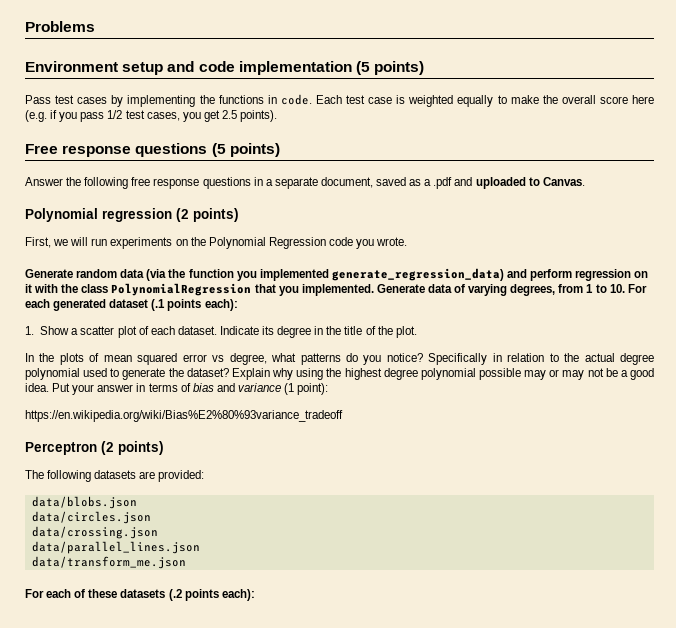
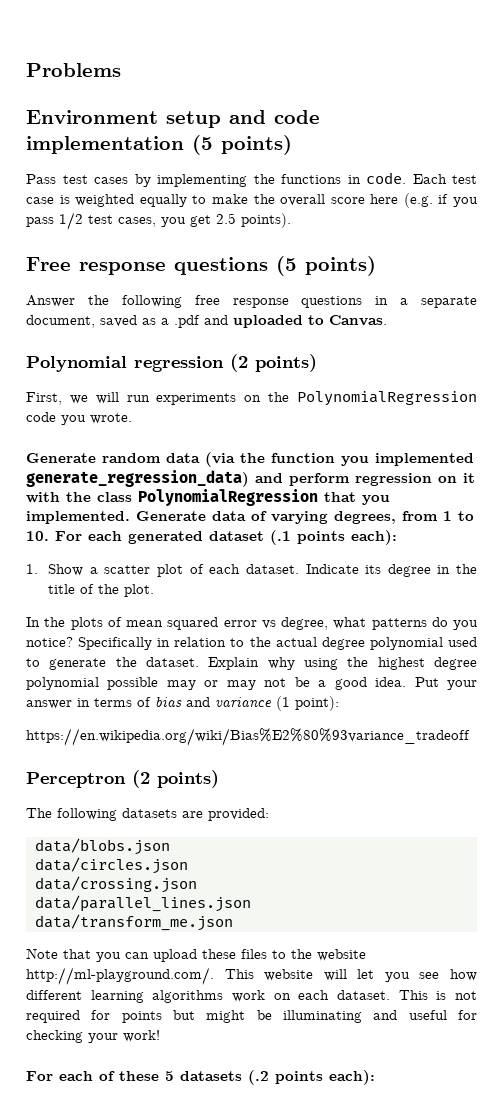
[208,237,326,249] Polynomial Regression -> [297,391,477,406] PolynomialRegression
[186,368,229,377] dataset? -> [146,657,199,667] dataset.
(186, 562) none -> [26,948,366,962] [26,967,477,985] [26,990,478,1003] [26,1010,477,1023] [26,1030,160,1043] // Note that you can upload these files to the website http://ml-playground.com/. This website will let you see how different learning algorithms work on each dataset. This is not required for points but might be illuminating and useful for checking your work!
(118, 593) none -> [165,1071,174,1081] 5

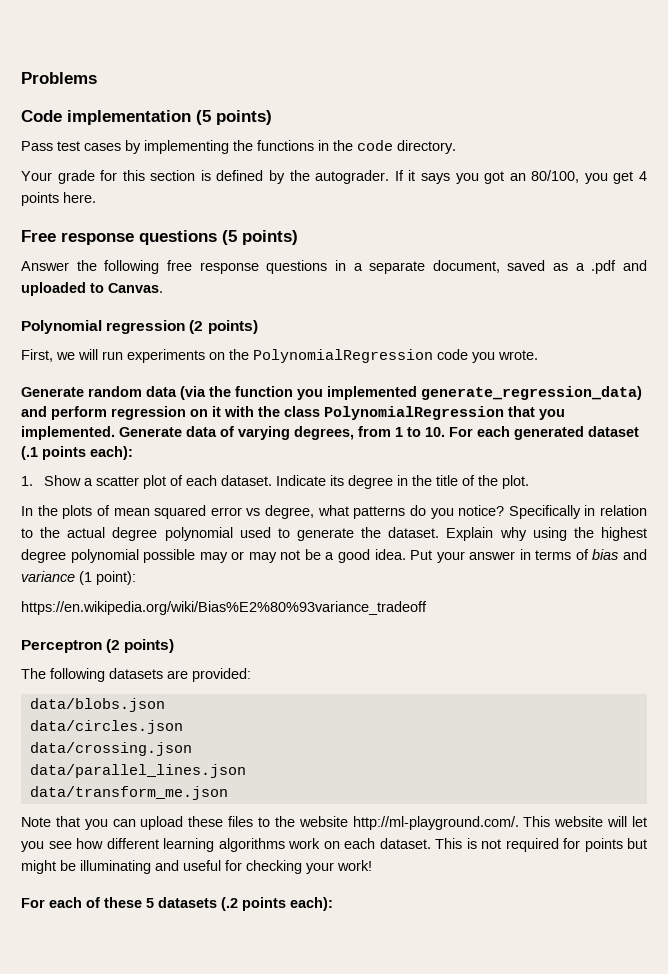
[26,110,320,128] Environment setup and code -> [21,110,62,122] Code
[366,172,477,184] [26,193,478,208] [26,212,291,230] code. Each test case is weighted equally to make the overall score here (e.g. if you pass 1/2 test cases, you get 2.5 points). -> [333,140,456,154] [21,170,647,184] [21,192,96,206] the code directory. // Your grade for this section is defined by the autograder. If it says you got an 80/100, you get 4 points here.

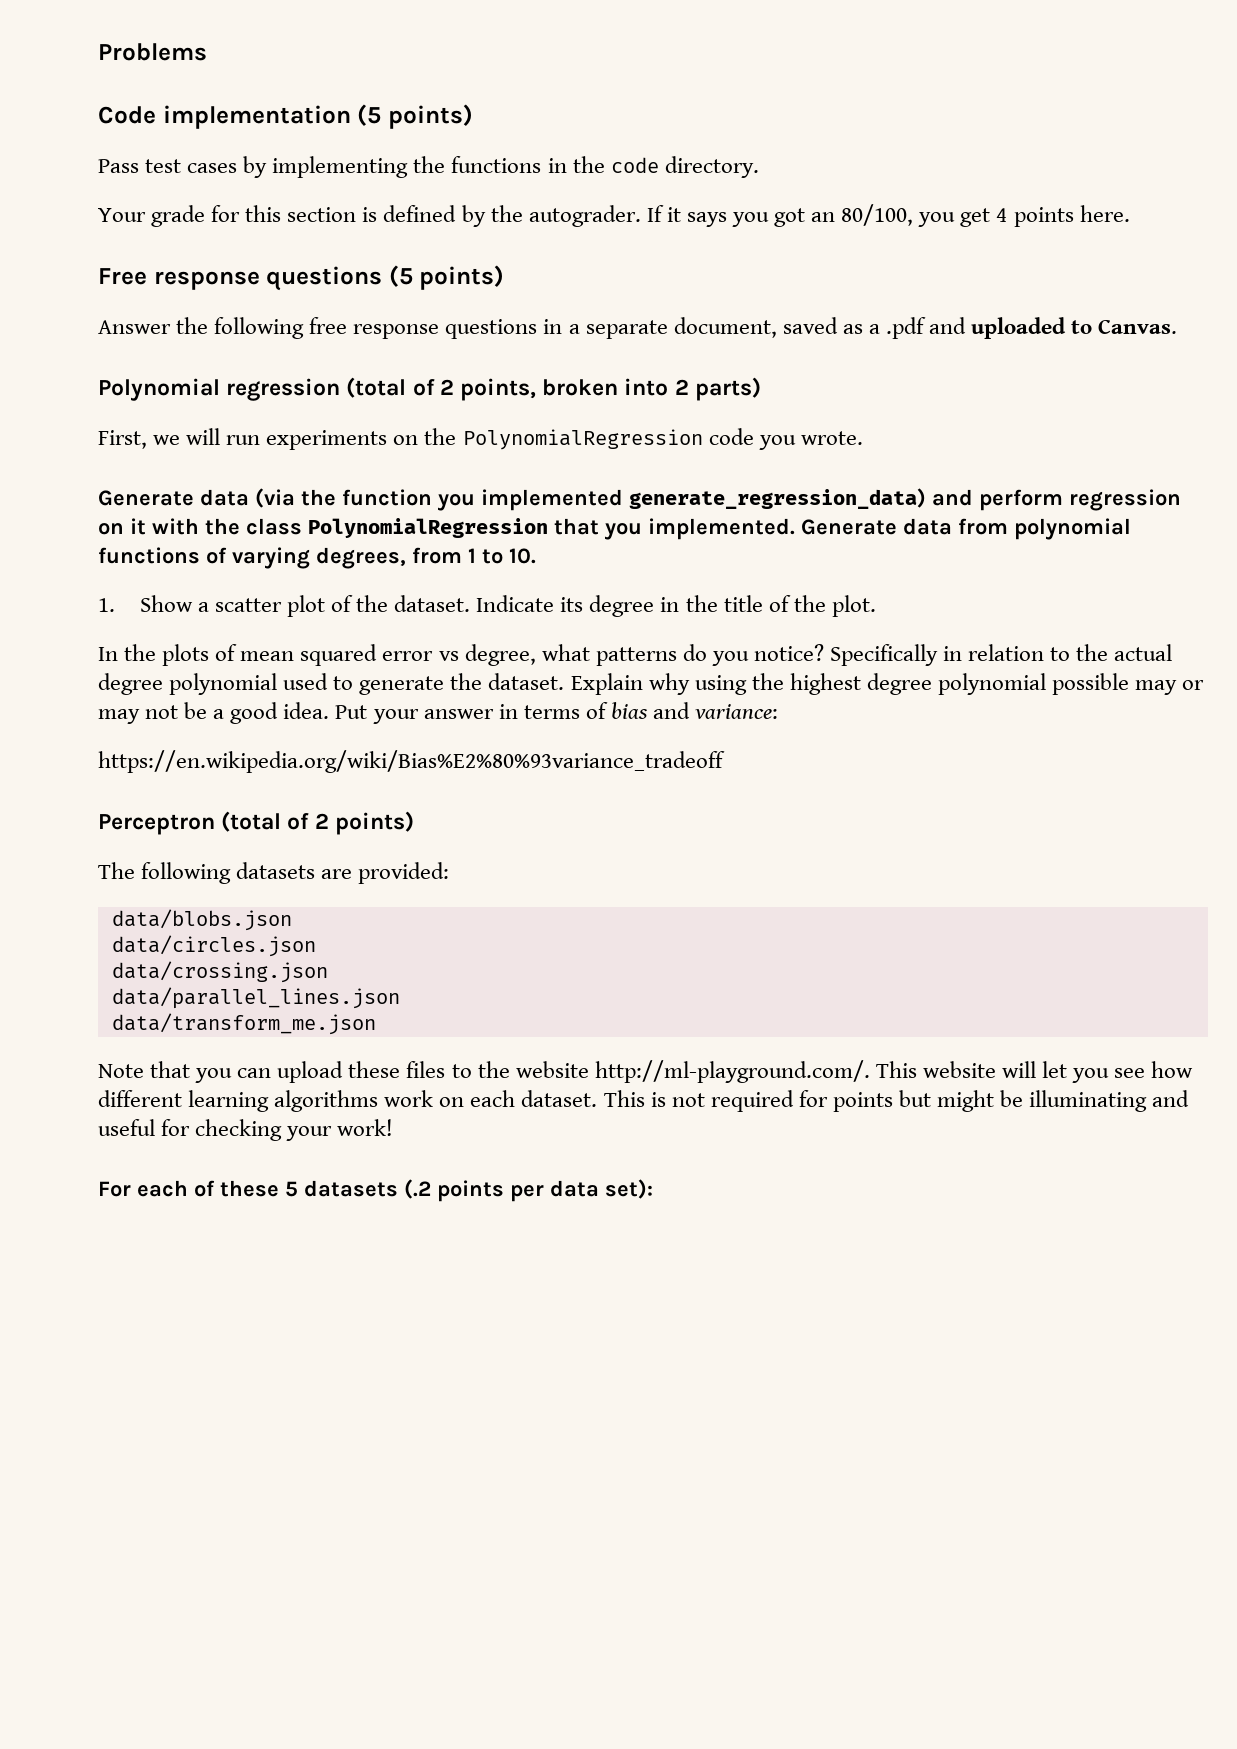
[189,320,258,334] (2 points) -> [346,377,761,401] (total of 2 points, broken into 2 parts)
[88,386,142,397] random -> (194, 498) none
(217, 431) none -> [958,518,1131,540] [98,547,200,564] from polynomial functions
[449,426,639,440] [21,446,133,460] For each generated dataset (.1 points each): -> (536, 556) none
[186,475,218,486] each -> [356,595,389,612] the
[21,571,136,585] variance (1 point): -> [695,704,779,719] variance:
[106,639,121,653] (2 -> [221,811,329,832] (total of 2
[290,897,333,911] each): -> [510,1179,653,1202] per data set):

